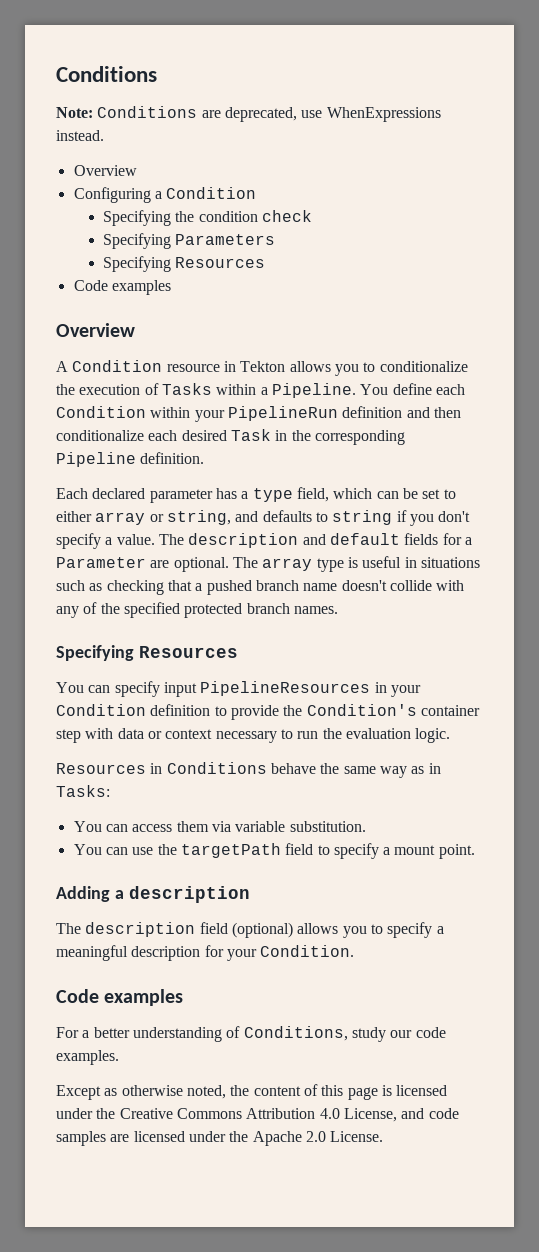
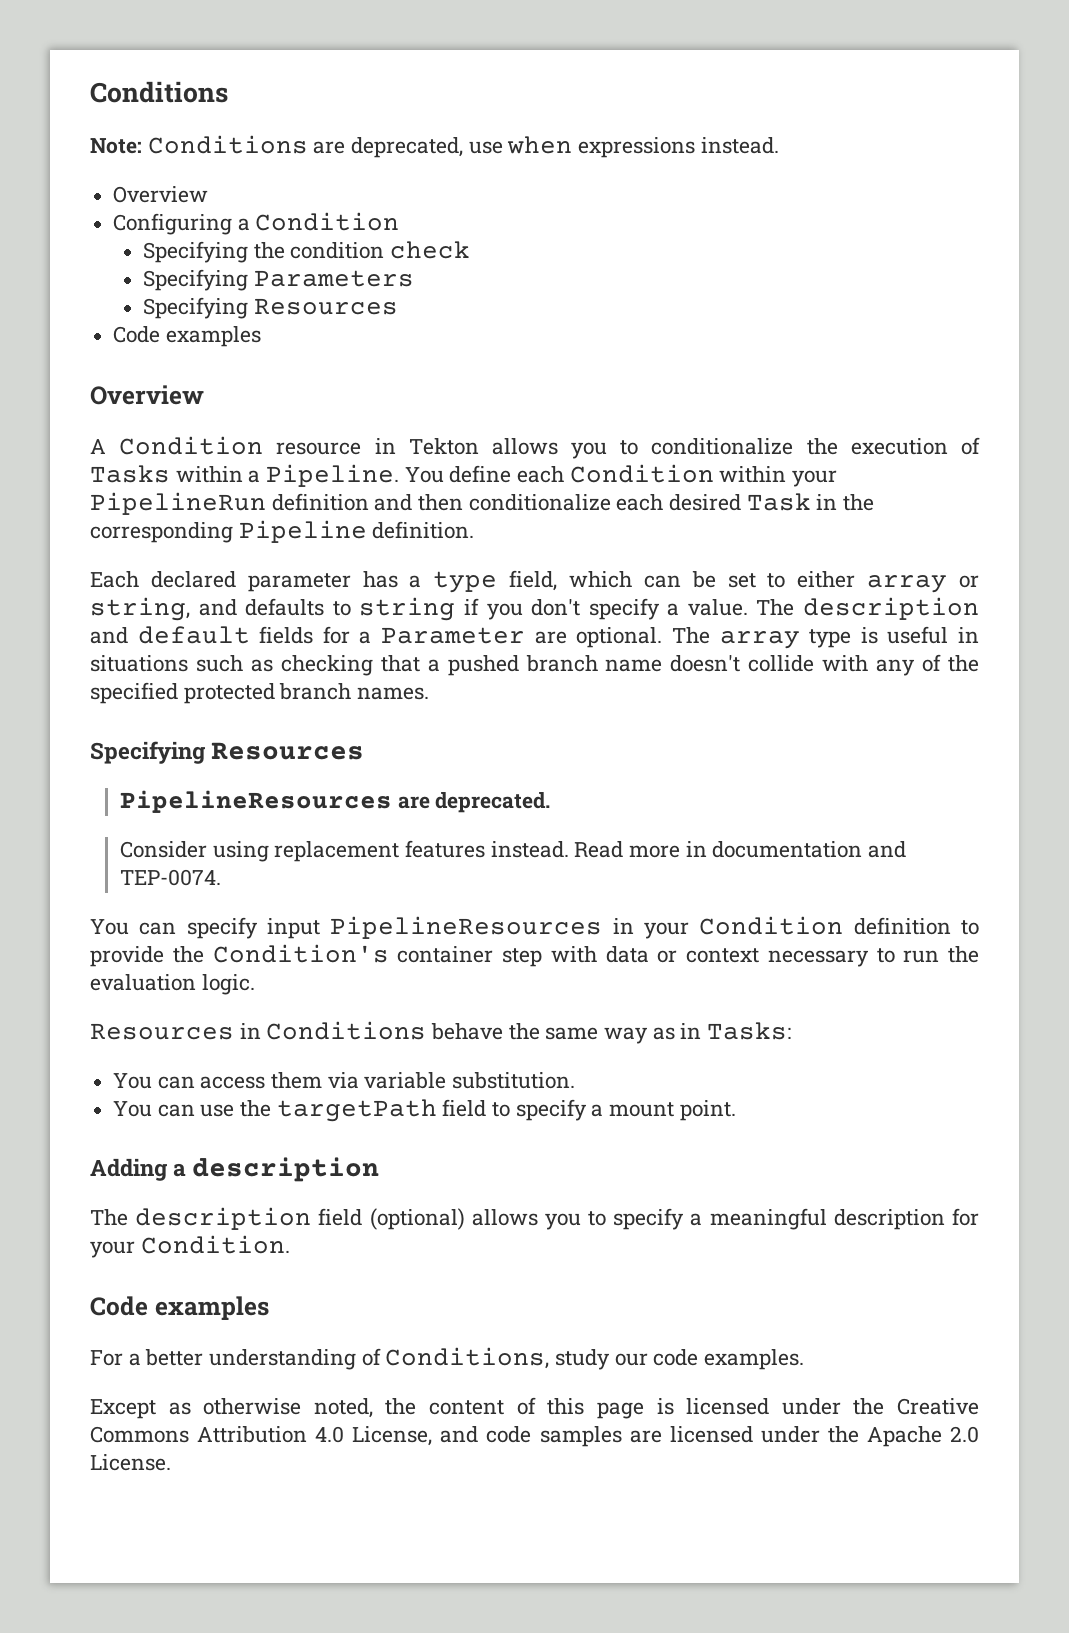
[326,107,441,122] WhenExpressions -> [507,136,696,158] when expressions
(238, 652) none -> [119,790,551,813] [119,840,906,862] [119,869,221,886] // PipelineResources are deprecated. // Consider using replacement features instead. Read more in documentation and TEP-0074.

